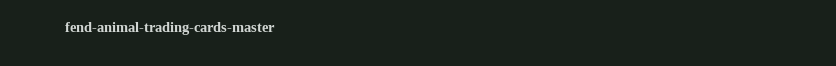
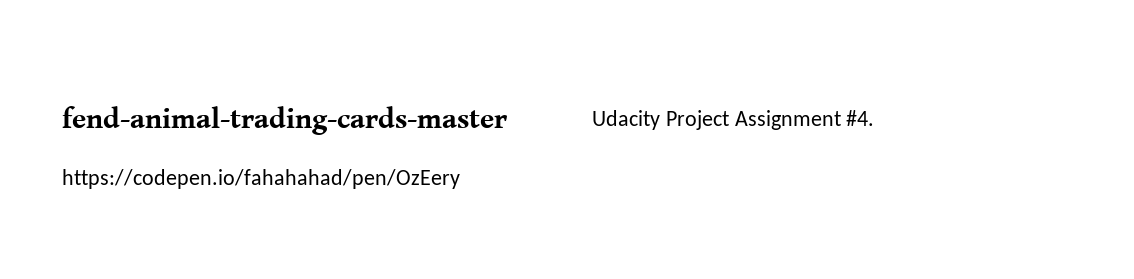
(275, 28) none -> [62,169,460,189] [592,110,875,130] // https://codepen.io/fahahahad/pen/OzEery // Udacity Project Assignment #4.

